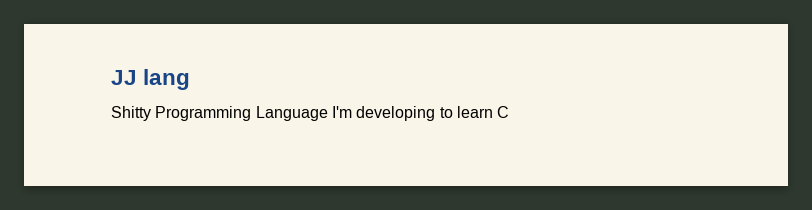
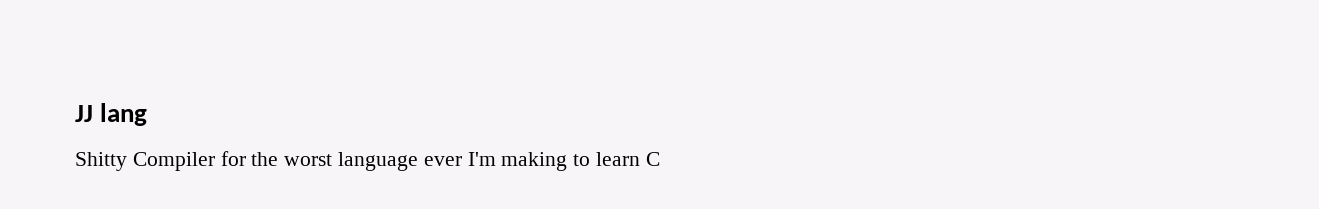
[155,106,436,121] Programming Language I'm developing -> [132,151,568,171] Compiler for the worst language ever I'm making

